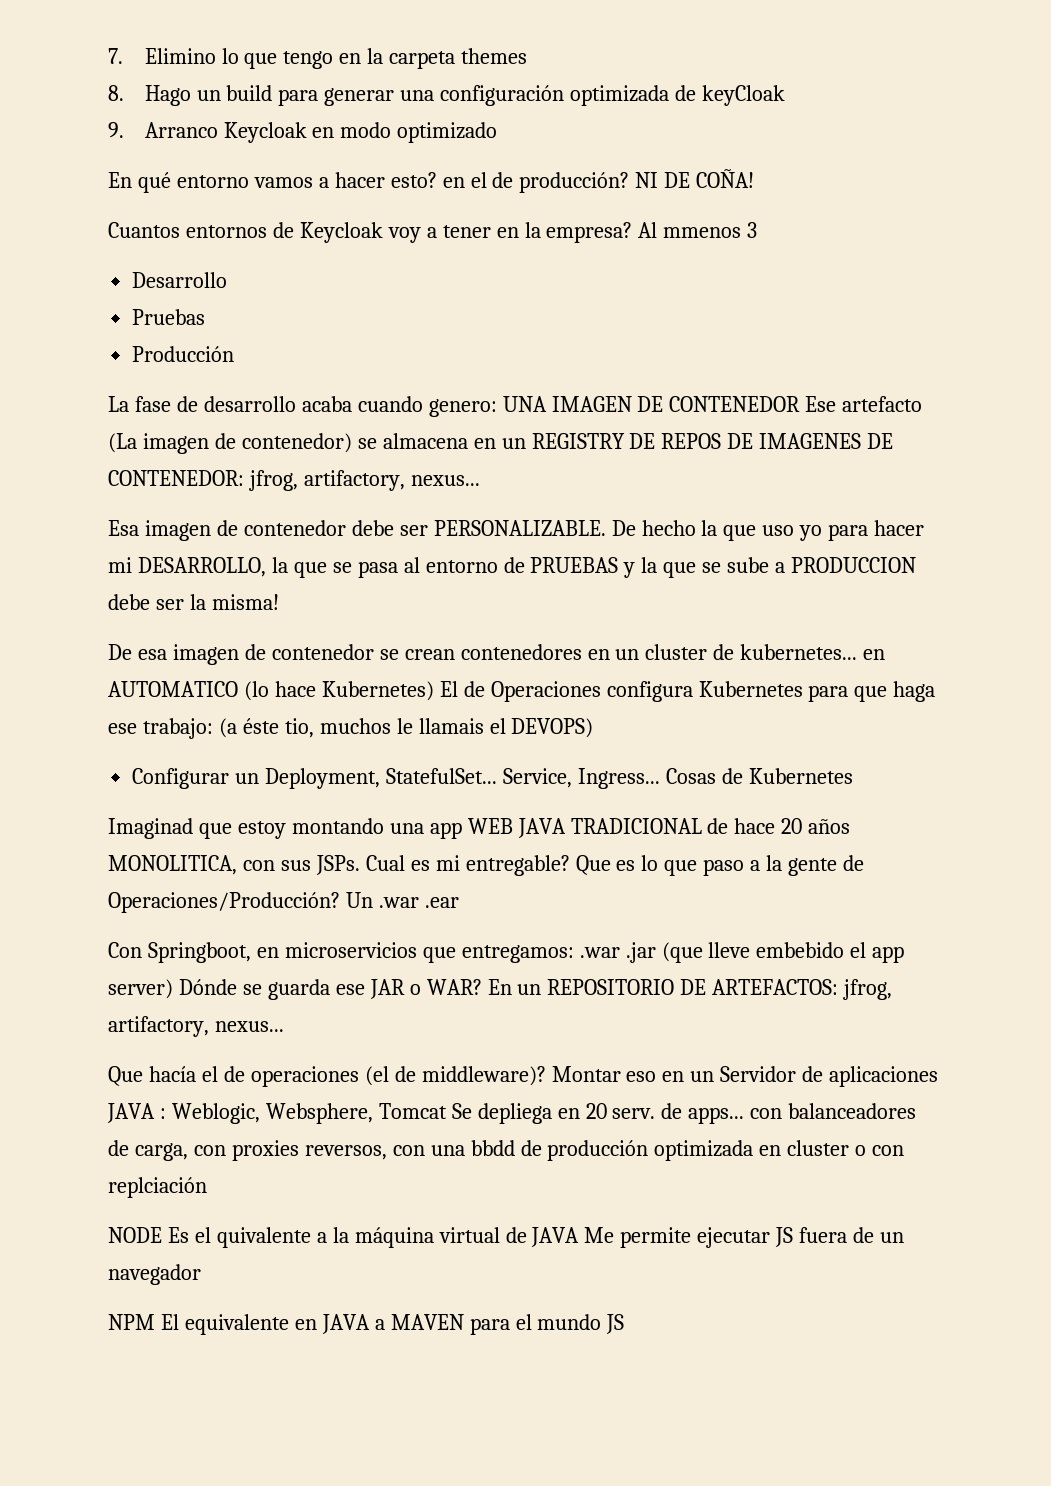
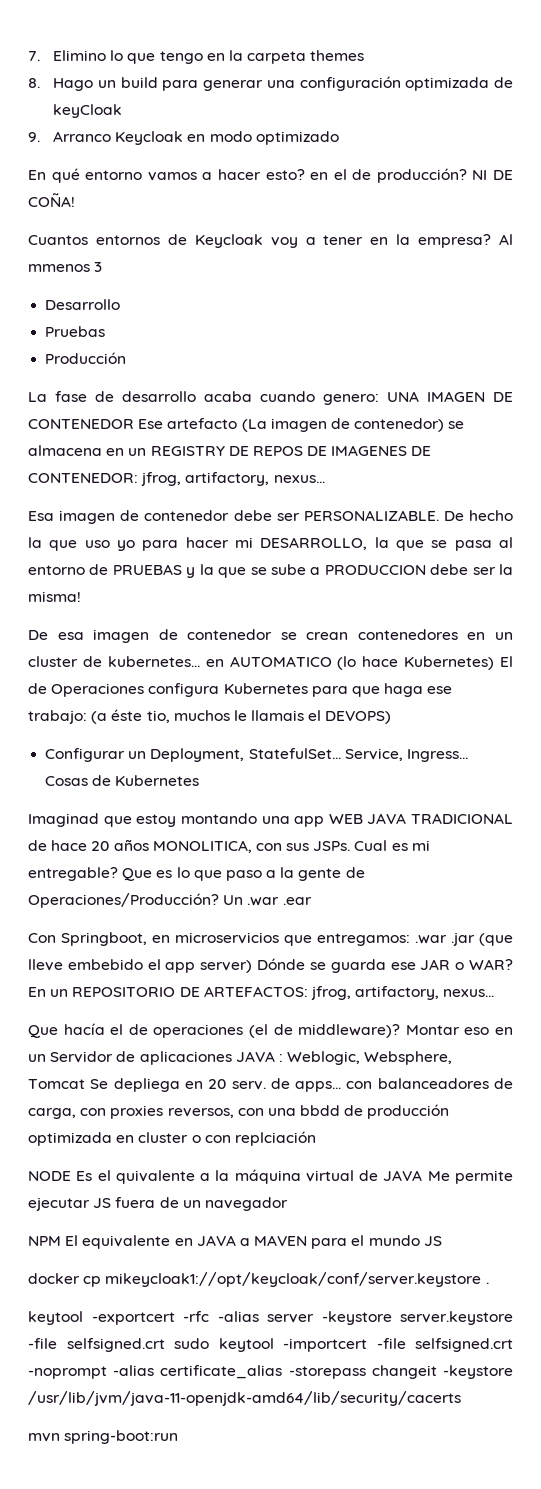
(625, 1324) none -> [28,1272,489,1287] [28,1311,513,1325] [28,1338,513,1352] [28,1365,513,1379] [28,1391,461,1406] [28,1430,179,1444] // docker cp mikeycloak1://opt/keycloak/conf/server.keystore . // keytool -exportcert -rfc -alias server -keystore server.keystore -file selfsigned.crt sudo keytool -importcert -file selfsigned.crt -noprompt -alias certificate_alias -storepass changeit -keystore /usr/lib/jvm/java-11-openjdk-amd64/lib/security/cacerts // mvn spring-boot:run

